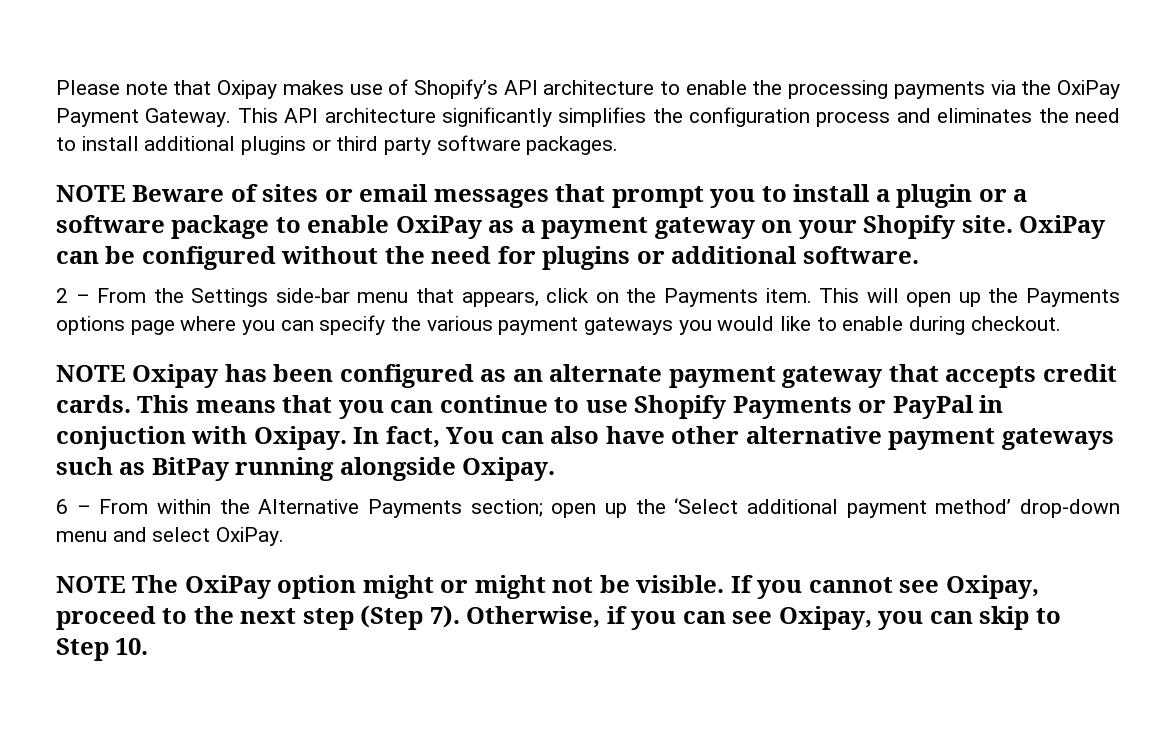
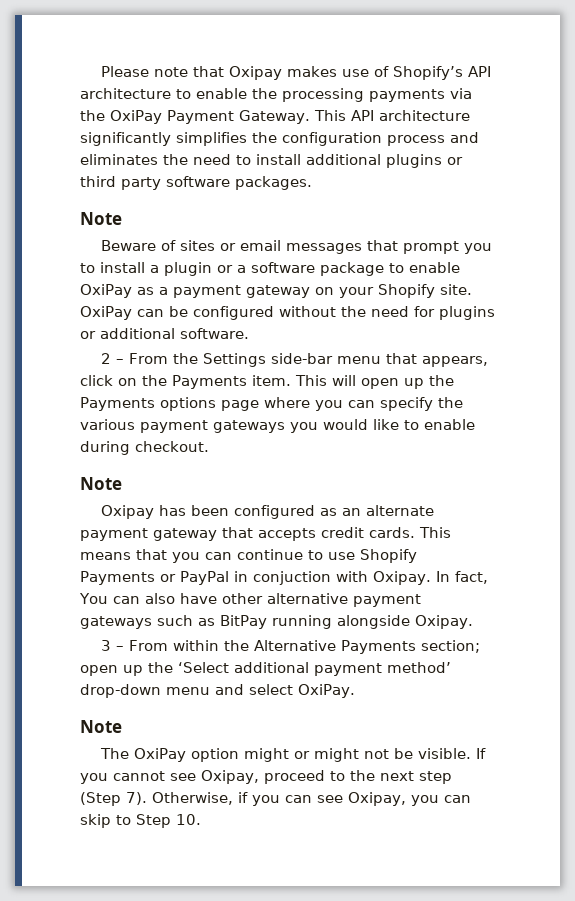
[56,185,126,202] NOTE -> [80,212,122,225] Note //
[56,365,126,382] NOTE -> [80,477,122,490] Note //
[56,499,68,514] 6 -> [101,640,112,651] 3
[56,576,126,593] NOTE -> [80,720,122,733] Note //

